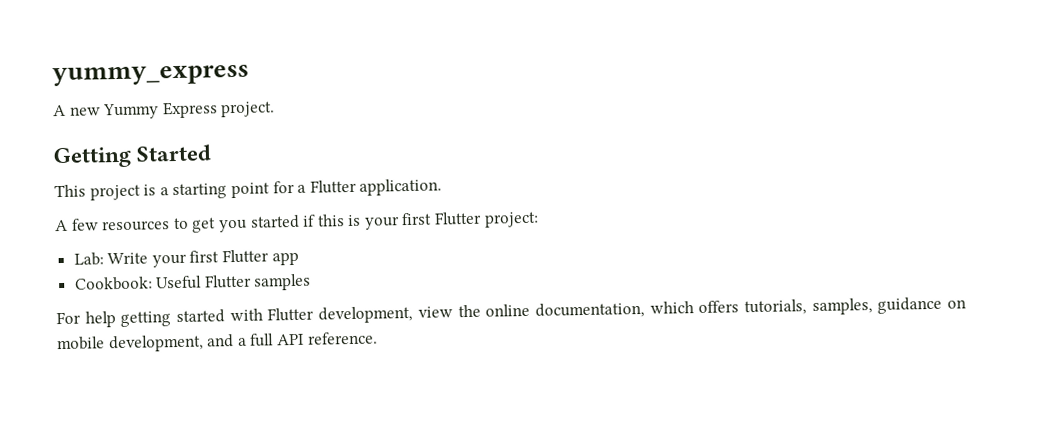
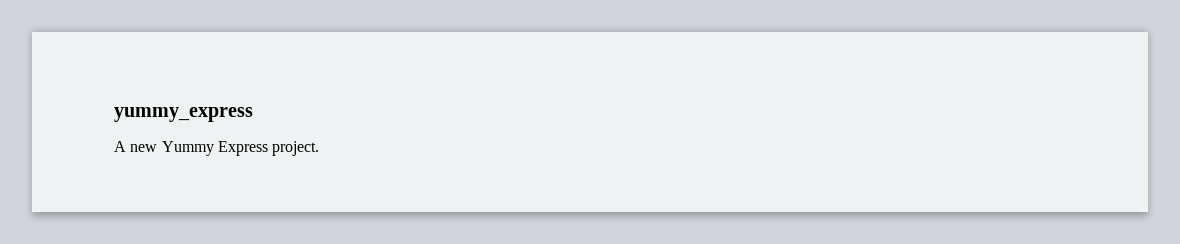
[53,144,213,169] [54,178,443,201] [55,211,539,233] [73,249,299,268] [74,273,312,291] [56,296,966,328] [57,331,378,353] // Getting Started // This project is a starting point for a Flutter application. // A few resources to get you started if this is your first Flutter project: // Lab: Write your first Flutter app // Cookbook: Useful Flutter samples // For help getting started with Flutter development, view the online documentation, which offers tutorials, samples, guidance on mobile development, and a full API reference. -> (320, 148) none

